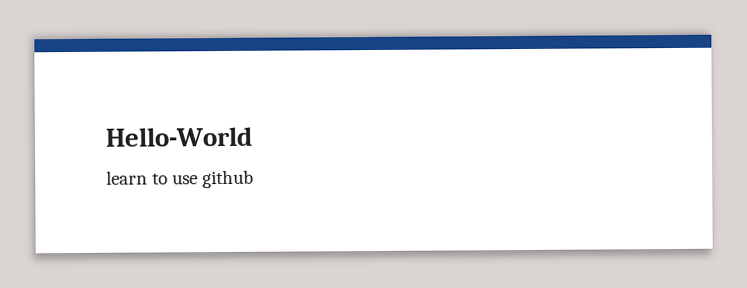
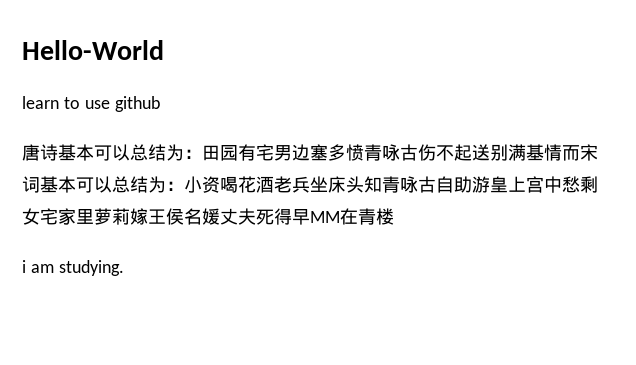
(255, 179) none -> [22,144,598,161] [22,176,598,193] [22,208,394,225] [22,260,124,276] // 唐诗基本可以总结为：田园有宅男边塞多愤青咏古伤不起送别满基情而宋词基本可以总结为：小资喝花酒老兵坐床头知青咏古自助游皇上宫中愁剩女宅家里萝莉嫁王侯名媛丈夫死得早MM在青楼 // i am studying.

